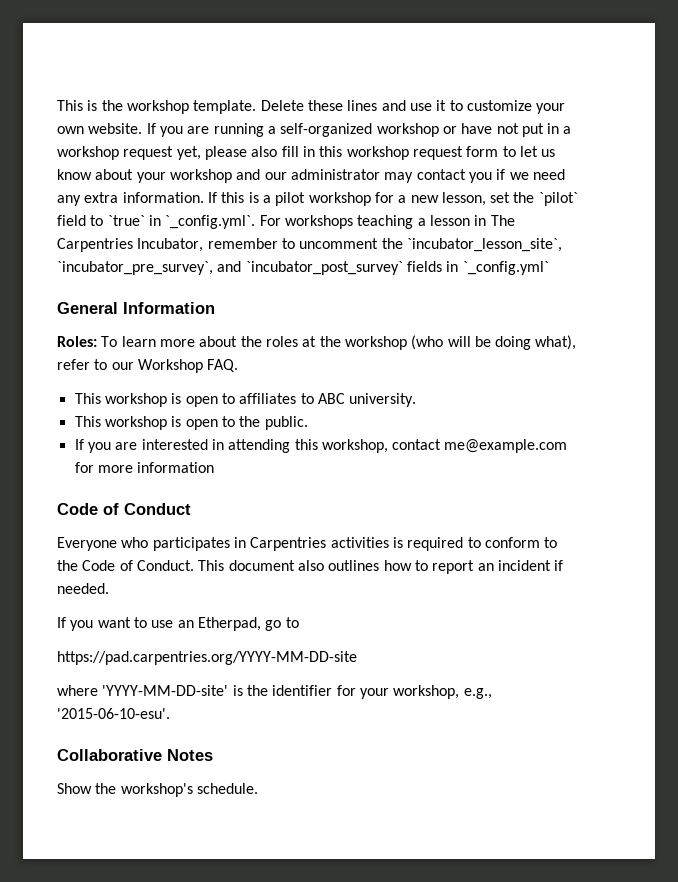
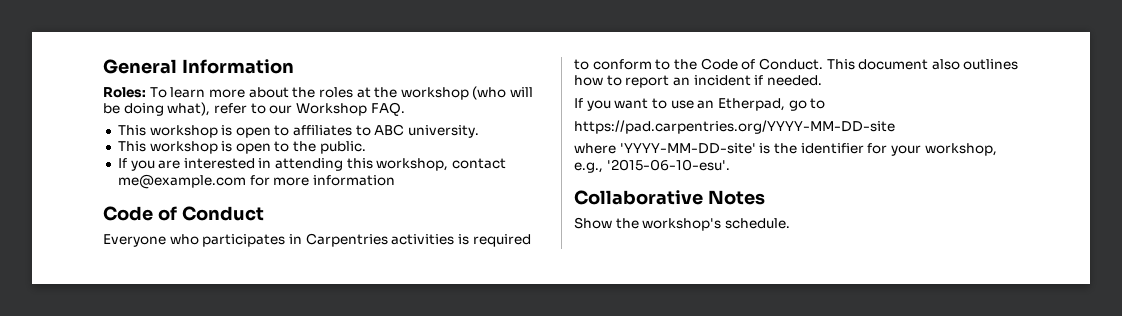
[57,100,566,114] [57,123,572,137] [57,146,556,160] [57,169,565,183] [57,192,578,206] [57,215,515,229] [57,238,562,252] [57,261,549,275] This is the workshop template. Delete these lines and use it to customize your own website. If you are running a self-organized workshop or have not put in a workshop request yet, please also fill in this workshop request form to let us know about your workshop and our administrator may contact you if we need any extra information. If this is a pilot workshop for a new lesson, set the `pilot` field to `true` in `_config.yml`. For workshops teaching a lesson in The Carpentries Incubator, remember to uncomment the `incubator_lesson_site`, `incubator_pre_survey`, and `incubator_post_survey` fields in `_config.yml` // -> (103, 66) none

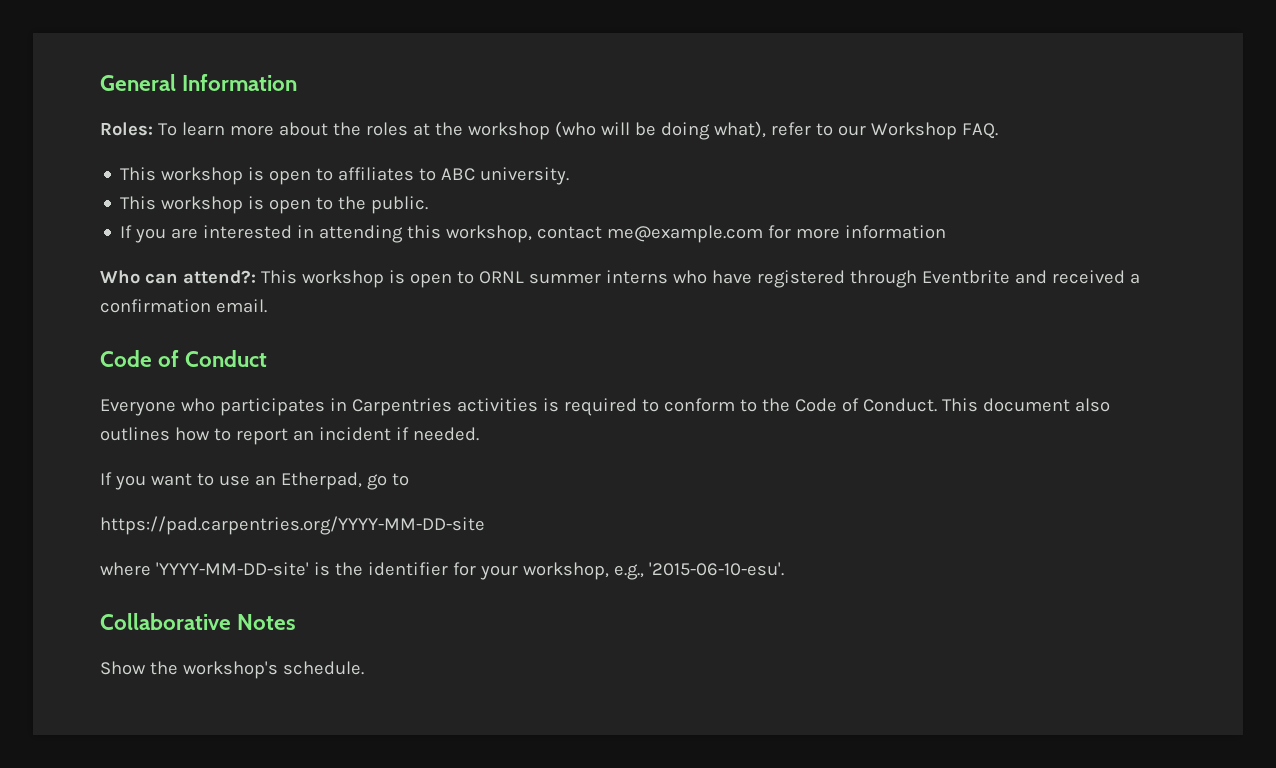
(395, 180) none -> [100,270,1140,288] [100,299,267,313] // Who can attend?: This workshop is open to ORNL summer interns who have registered through Eventbrite and received a confirmation email.

